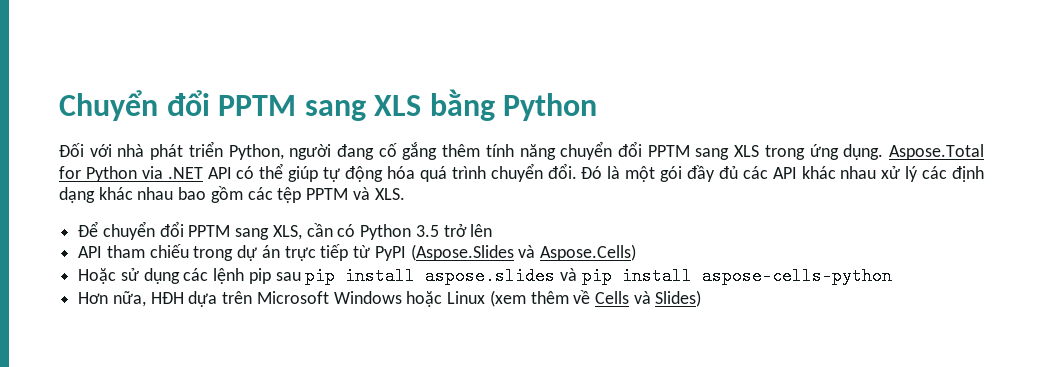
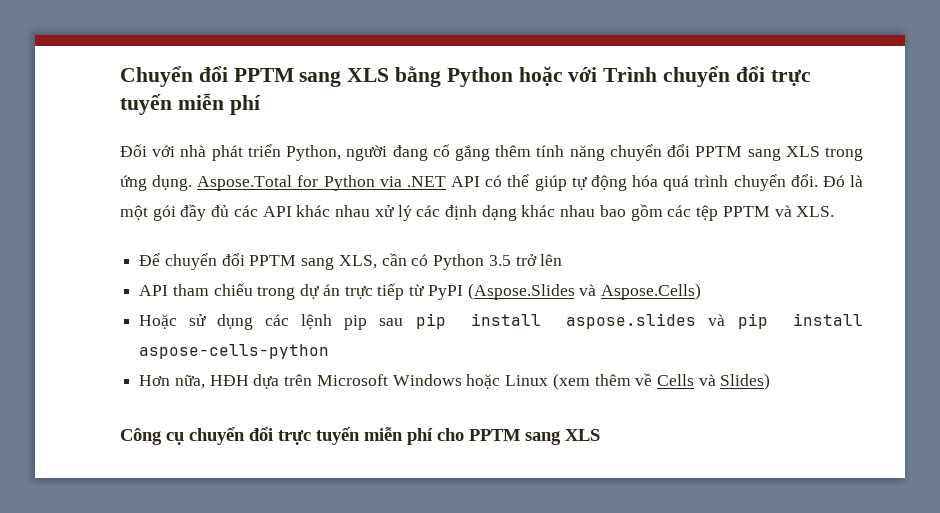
(598, 107) none -> [518,66,811,87] [120,93,261,115] hoặc với Trình chuyển đổi trực tuyến miễn phí
(702, 298) none -> [120,426,600,445] // Công cụ chuyển đổi trực tuyến miễn phí cho PPTM sang XLS

